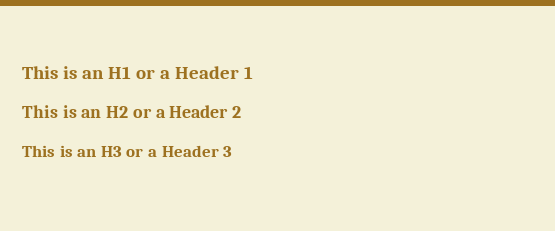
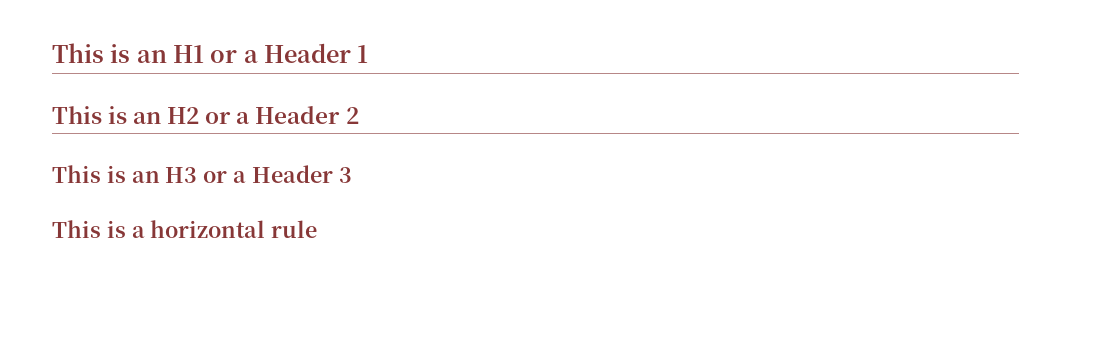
(233, 151) none -> [52,220,318,238] // This is a horizontal rule

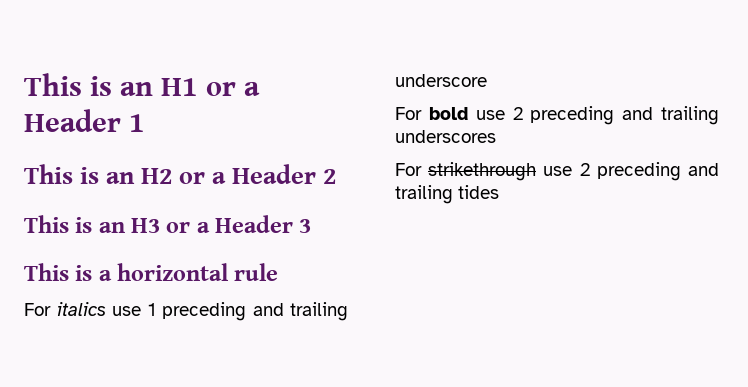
(318, 229) none -> [24,302,348,321] [395,74,487,87] [395,106,719,125] [395,130,496,143] [395,162,719,181] [395,185,500,204] // For italics use 1 preceding and trailing underscore // For bold use 2 preceding and trailing underscores // For strikethrough use 2 preceding and trailing tides

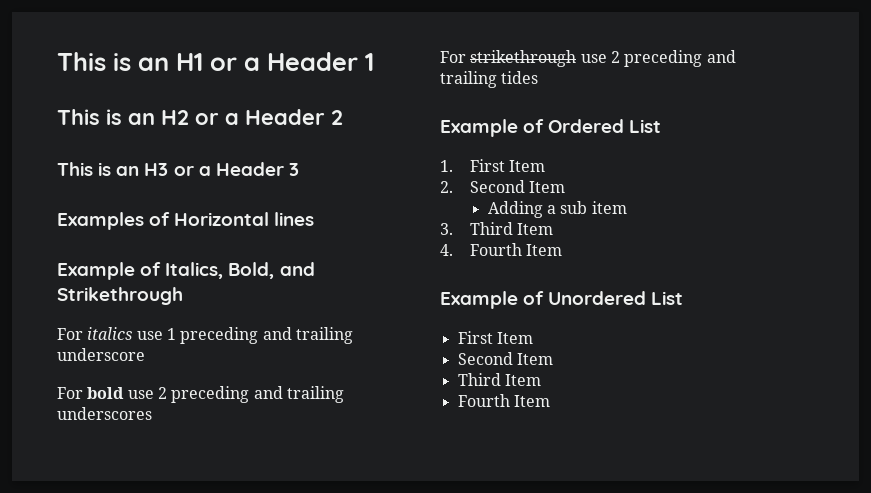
[24,263,279,281] This is a horizontal rule -> [57,212,315,230] [57,262,315,280] [57,287,183,305] Examples of Horizontal lines // Example of Italics, Bold, and Strikethrough
(500, 192) none -> [440,119,662,137] [440,159,546,172] [440,180,566,193] [487,201,627,218] [440,222,554,235] [440,243,563,256] [440,291,684,309] [457,331,533,344] [457,352,553,365] [457,373,541,386] [457,394,550,407] // Example of Ordered List // 1. First Item // 2. Second Item // Adding a sub item // 3. Third Item // 4. Fourth Item // Example of Unordered List // First Item // Second Item // Third Item // Fourth Item

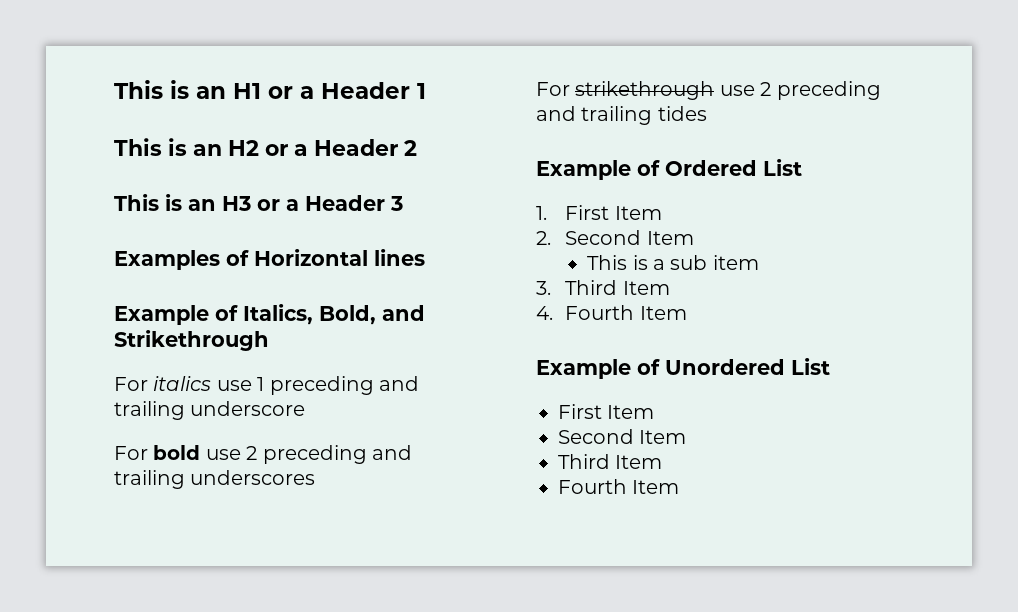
[487,201,543,218] Adding -> [587,255,648,270] This is

